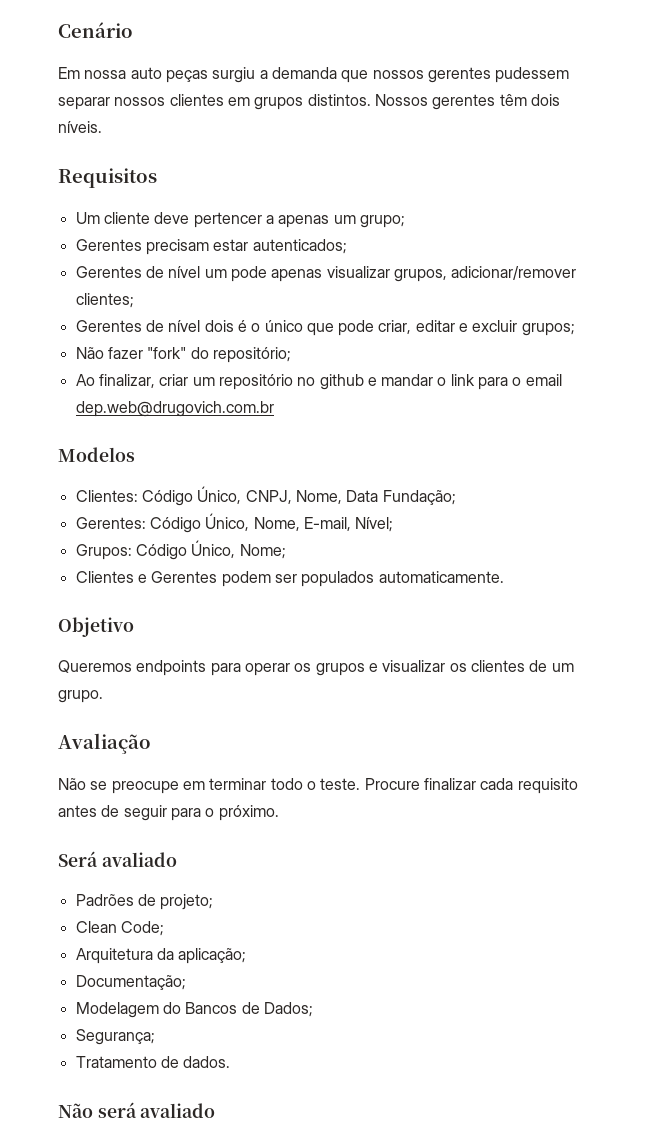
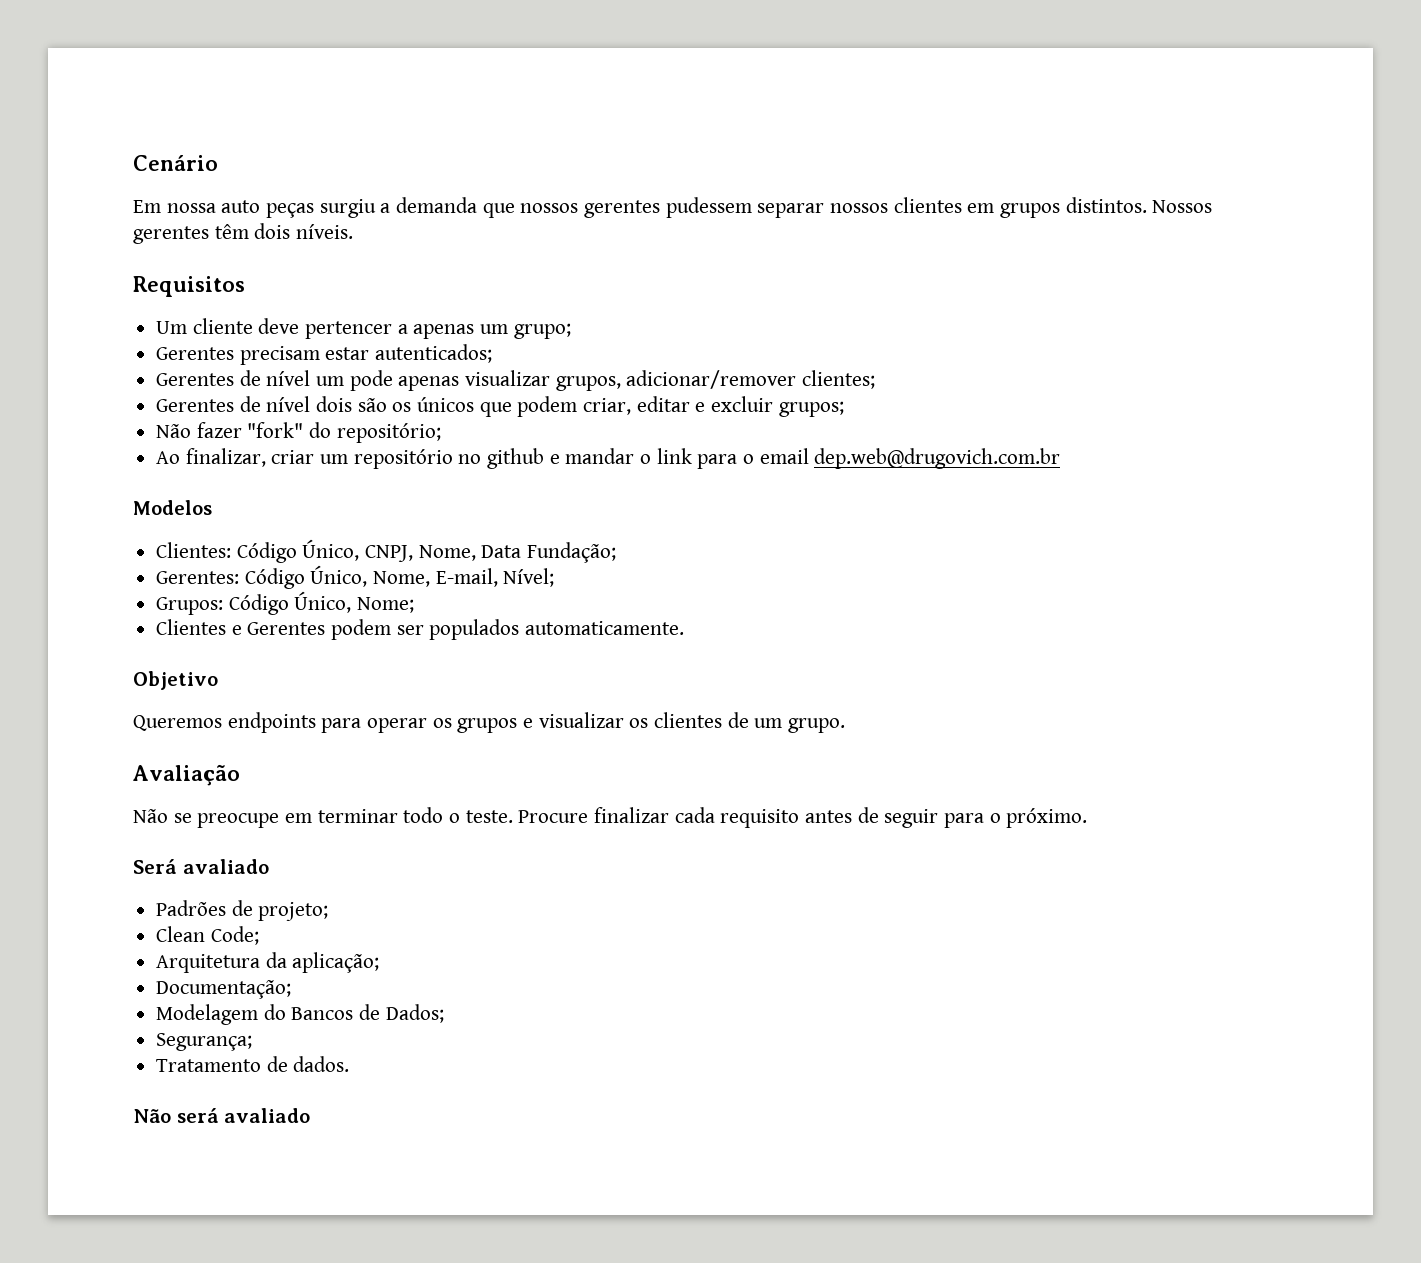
[237,320,375,336] é o único que pode -> [357,396,578,417] são os únicos que podem

